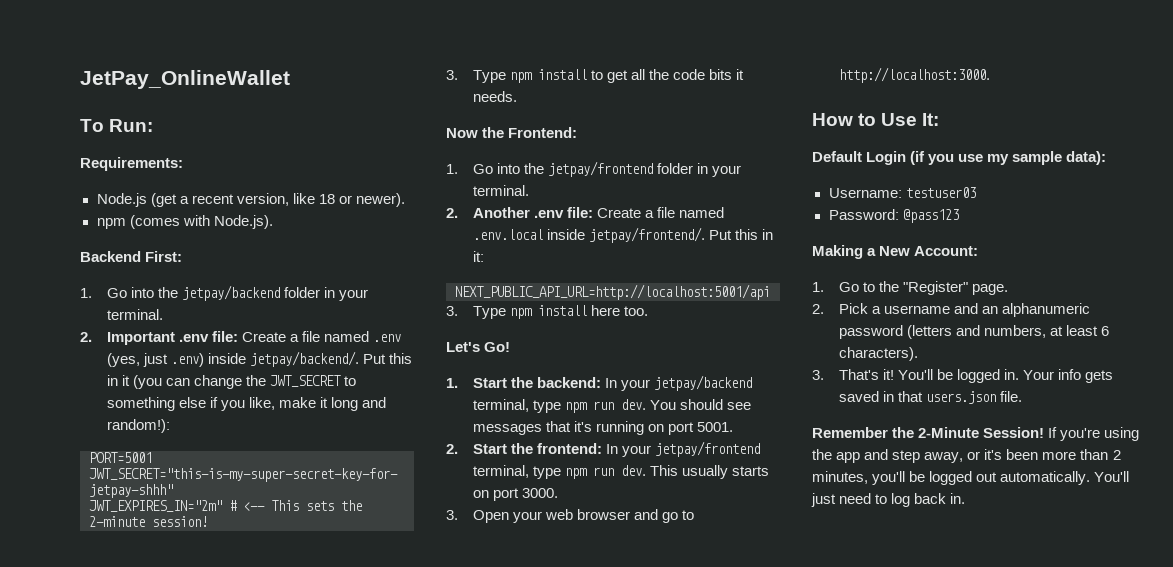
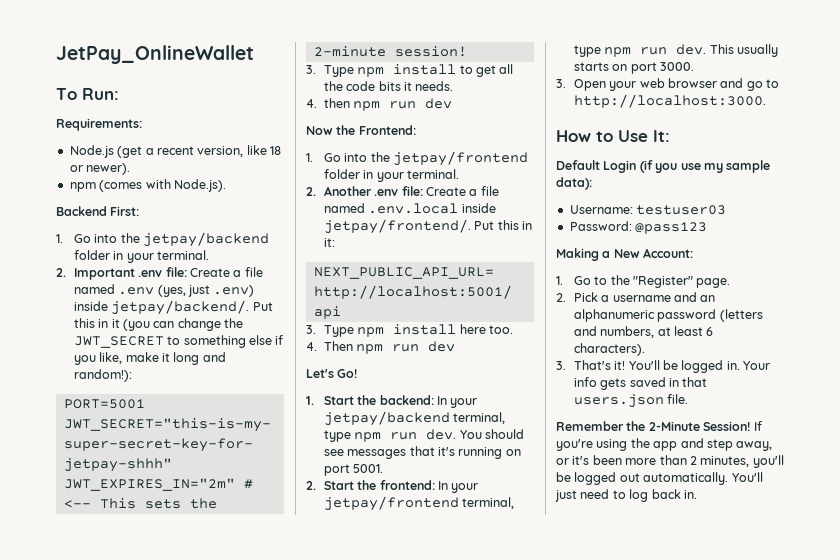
(517, 96) none -> [306,98,453,111] // 4. then npm run dev
(648, 311) none -> [306,341,456,354] // 4. Then npm run dev

